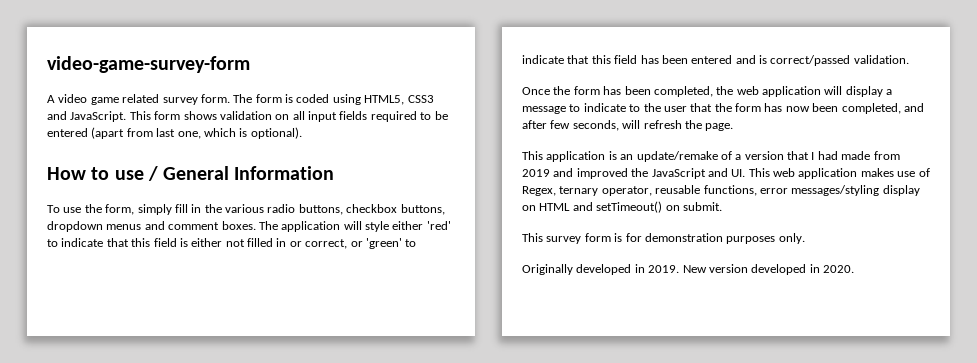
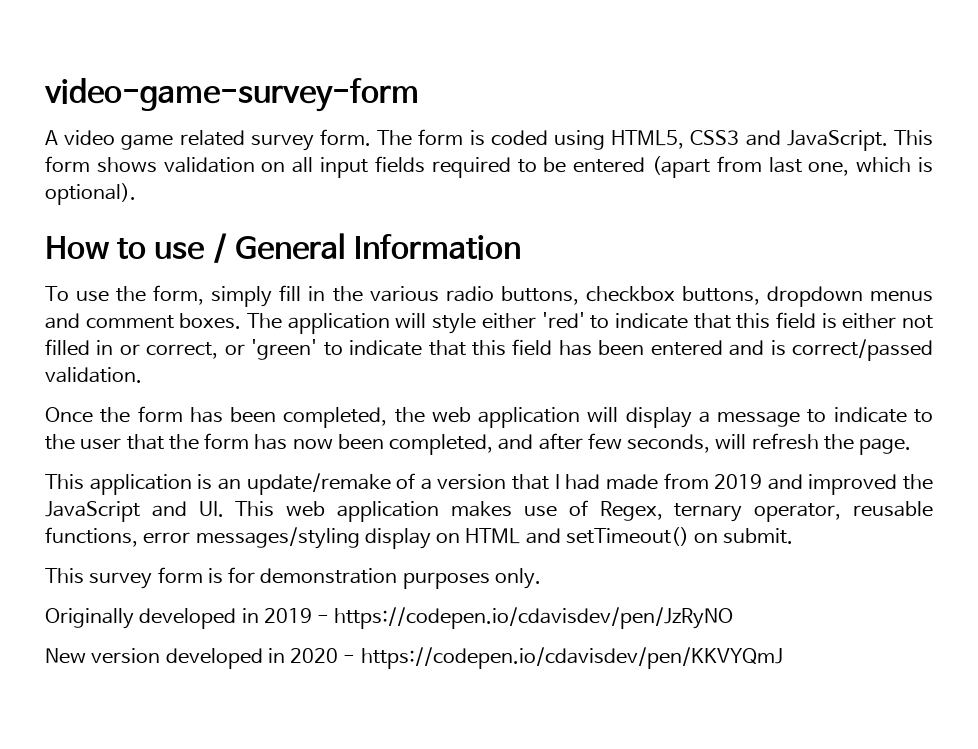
[648,265,680,273] 2019. -> [263,607,734,629] 2019 - https://codepen.io/cdavisdev/pen/JzRyNO //
[823,265,854,273] 2020. -> [290,647,783,669] 2020 - https://codepen.io/cdavisdev/pen/KKVYQmJ

